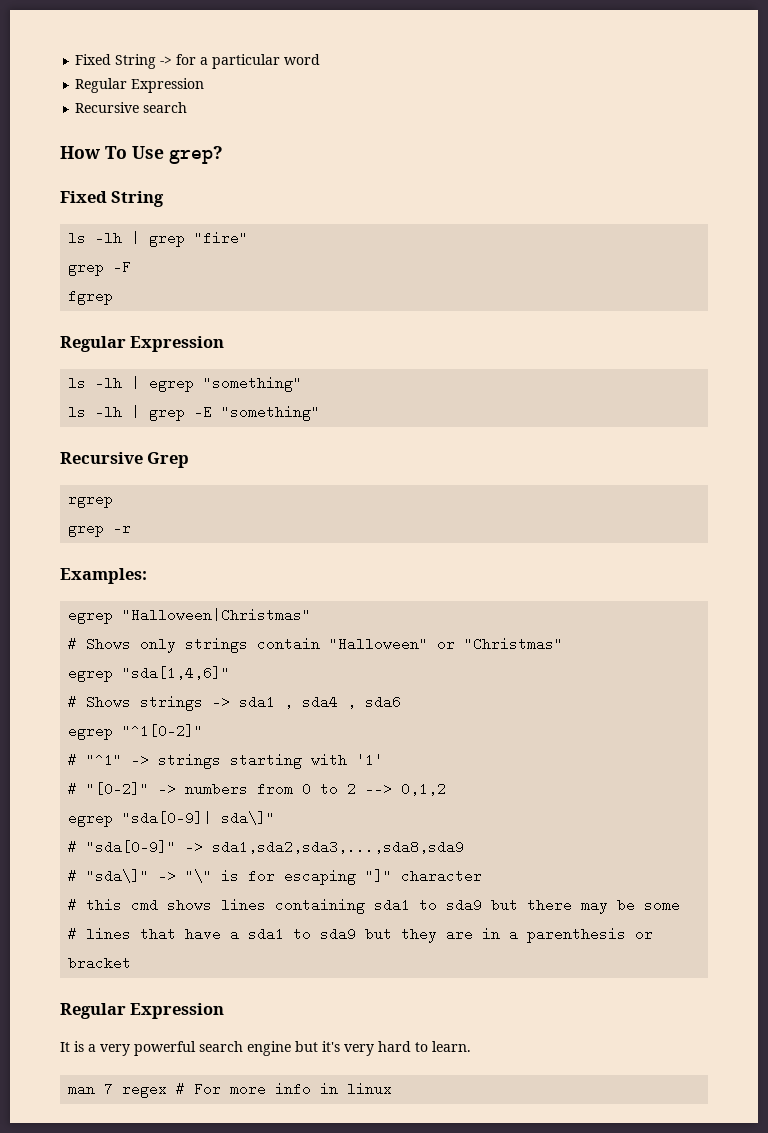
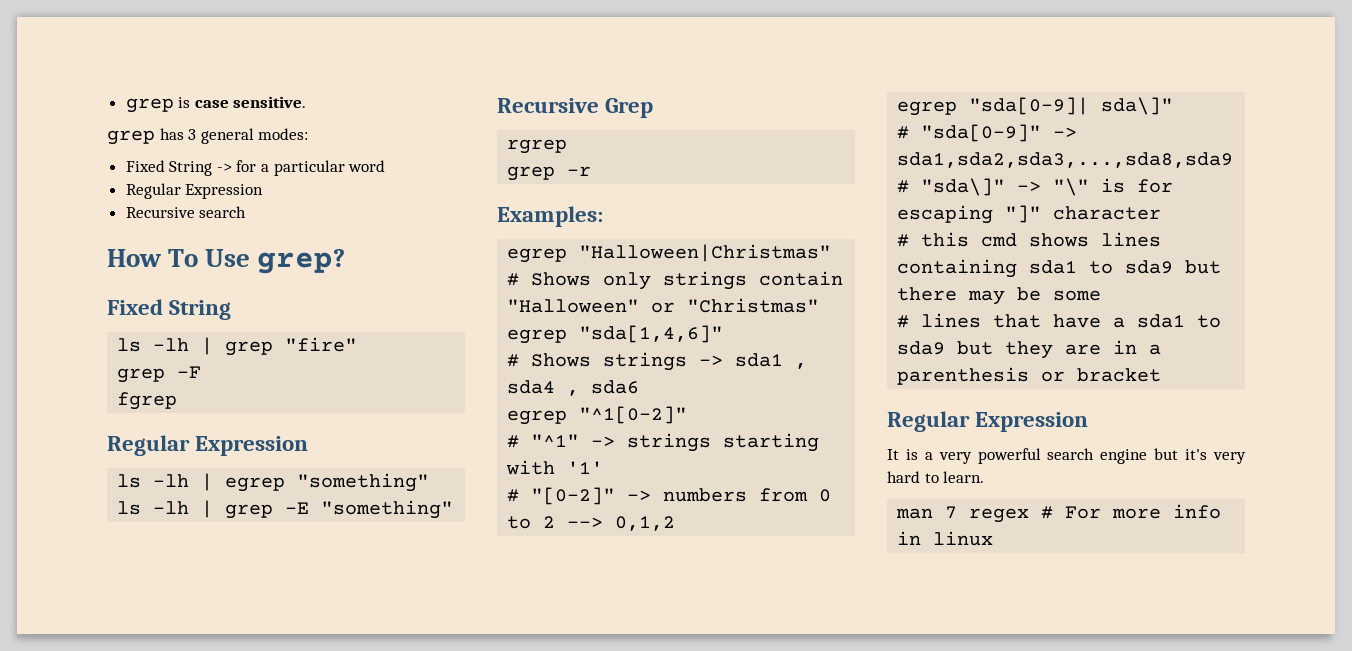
(75, 59) none -> [125,96,307,113] [107,128,309,145] grep is case sensitive. // grep has 3 general modes: //

